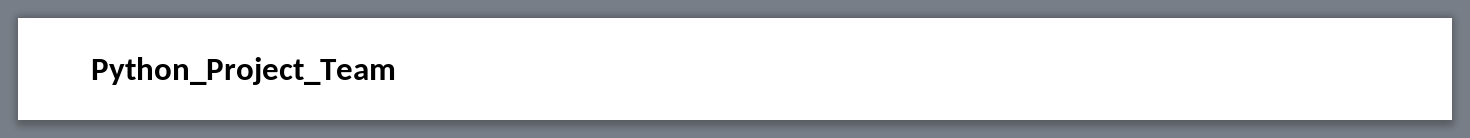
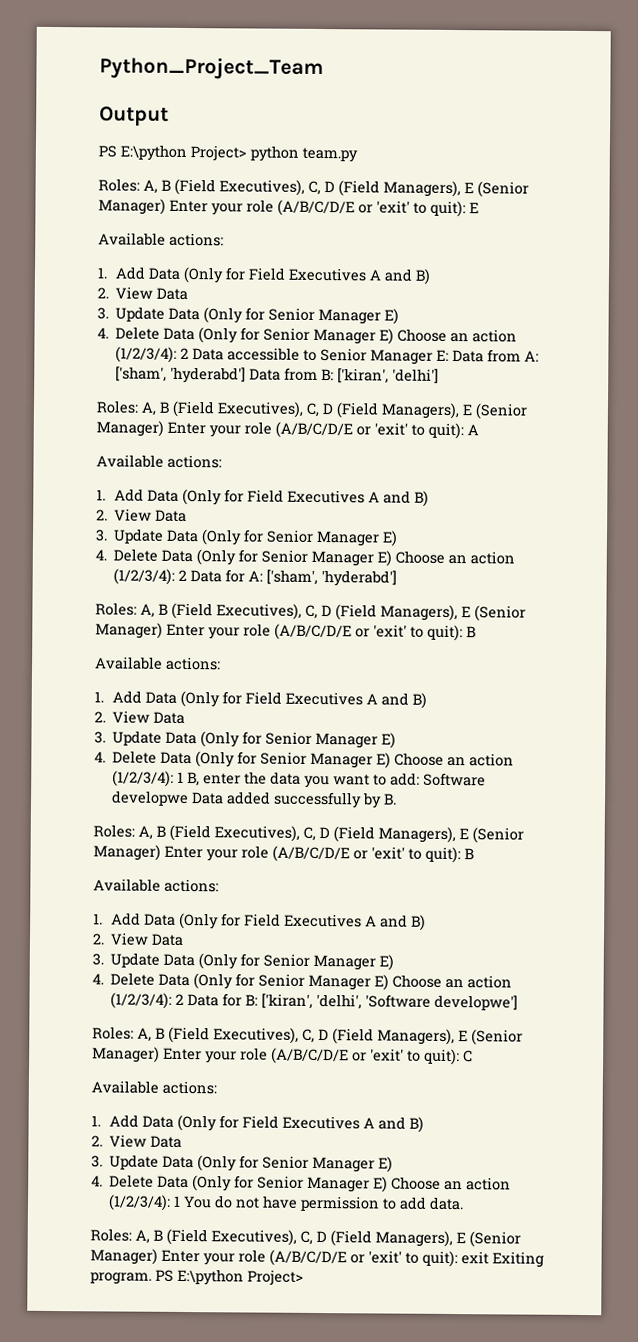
(396, 71) none -> [99,106,169,126] [98,144,358,163] [98,178,529,198] [98,198,479,218] [98,232,224,247] [97,266,431,285] [97,286,189,301] [97,306,400,325] [97,326,518,345] [115,346,540,365] [115,366,440,384] [96,400,528,420] [96,420,479,440] [96,454,222,469] [96,488,429,507] [96,508,188,523] [95,528,399,547] [95,548,516,567] [113,568,398,587] [95,602,526,622] [95,622,476,642] [95,656,221,671] [94,690,427,709] [94,710,186,725] [94,730,397,749] [94,750,515,769] [112,770,487,789] [111,790,398,809] [93,824,524,844] [93,844,474,864] [93,878,219,893] [93,912,426,931] [92,932,185,946] [92,952,395,971] [92,972,513,991] [110,992,519,1011] [92,1026,523,1046] [92,1046,473,1066] [91,1080,217,1095] [91,1114,424,1133] [91,1134,183,1148] [91,1154,394,1173] [91,1174,512,1193] [108,1194,465,1212] [90,1228,521,1248] [90,1248,544,1268] [90,1268,304,1286] // Output // PS E:\python Project> python team.py // Roles: A, B (Field Executives), C, D (Field Managers), E (Senior Manager) Enter your role (A/B/C/D/E or 'exit' to quit): E // Available actions: // 1. Add Data (Only for Field Executives A and B) // 2. View Data // 3. Update Data (Only for Senior Manager E) // 4. Delete Data (Only for Senior Manager E) Choose an action (1/2/3/4): 2 Data accessible to Senior Manager E: Data from A: ['sham', 'hyderabd'] Data from B: ['kiran', 'delhi'] // Roles: A, B (Field Executives), C, D (Field Managers), E (Senior Manager) Enter your role (A/B/C/D/E or 'exit' to quit): A // Available actions: // 1. Add Data (Only for Field Executives A and B) // 2. View Data // 3. Update Data (Only for Senior Manager E) // 4. Delete Data (Only for Senior Manager E) Choose an action (1/2/3/4): 2 Data for A: ['sham', 'hyderabd'] // Roles: A, B (Field Executives), C, D (Field Managers), E (Senior Manager) Enter your role (A/B/C/D/E or 'exit' to quit): B // Available actions: // 1. Add Data (Only for Field Executives A and B) // 2. View Data // 3. Update Data (Only for Senior Manager E) // 4. Delete Data (Only for Senior Manager E) Choose an action (1/2/3/4): 1 B, enter the data you want to add: Software developwe Data added successfully by B. // Roles: A, B (Field Executives), C, D (Field Managers), E (Senior Manager) Enter your role (A/B/C/D/E or 'exit' to quit): B // Available actions: // 1. Add Data (Only for Field Executives A and B) // 2. View Data // 3. Update Data (Only for Senior Manager E) // 4. Delete Data (Only for Senior Manager E) Choose an action (1/2/3/4): 2 Data for B: ['kiran', 'delhi', 'Software developwe'] // Roles: A, B (Field Executives), C, D (Field Managers), E (Senior Manager) Enter your role (A/B/C/D/E or 'exit' to quit): C // Available actions: // 1. Add Data (Only for Field Executives A and B) // 2. View Data // 3. Update Data (Only for Senior Manager E) // 4. Delete Data (Only for Senior Manager E) Choose an action (1/2/3/4): 1 You do not have permission to add data. // Roles: A, B (Field Executives), C, D (Field Managers), E (Senior Manager) Enter your role (A/B/C/D/E or 'exit' to quit): exit Exiting program. PS E:\python Project>

